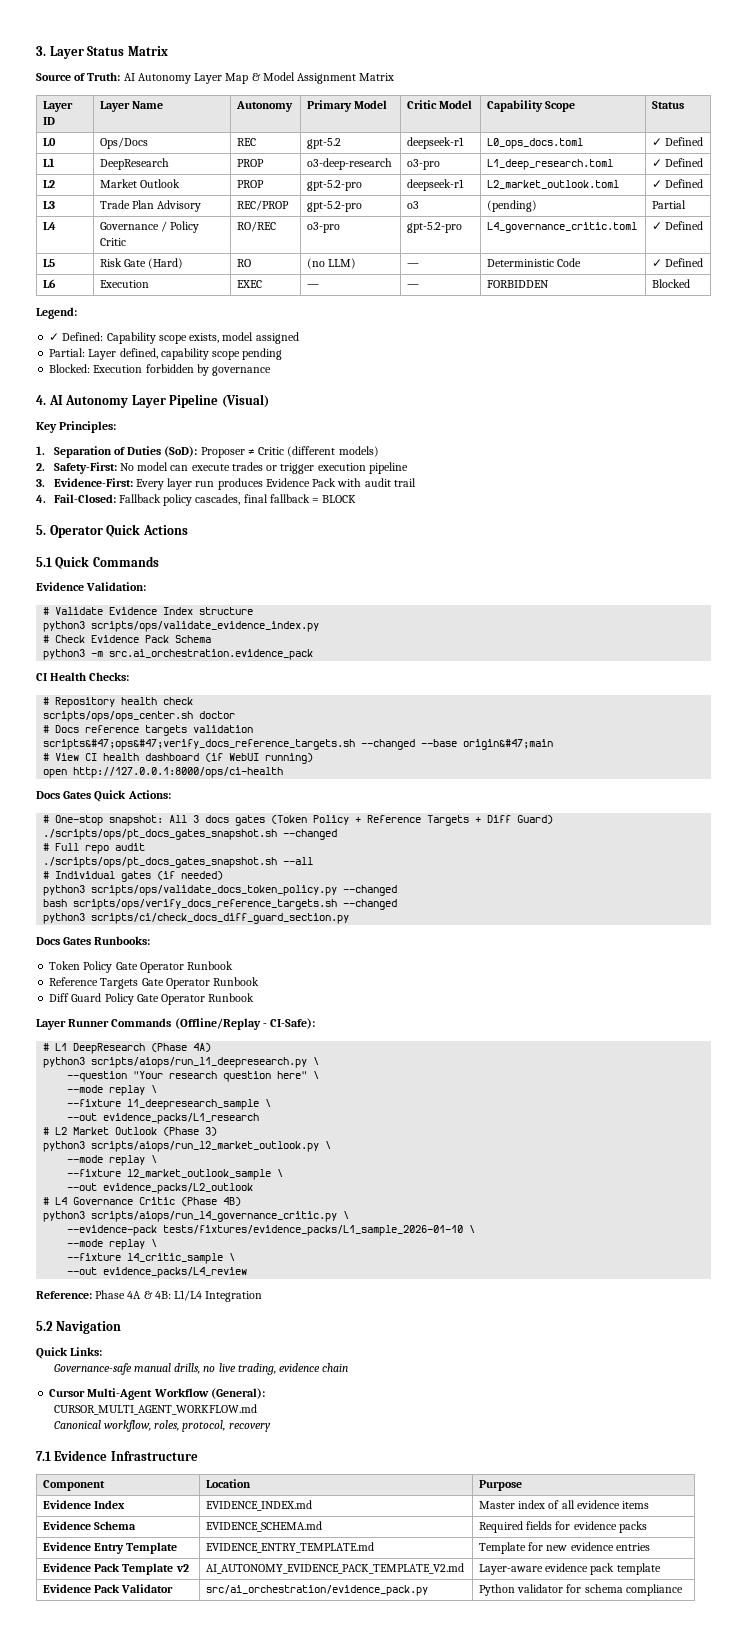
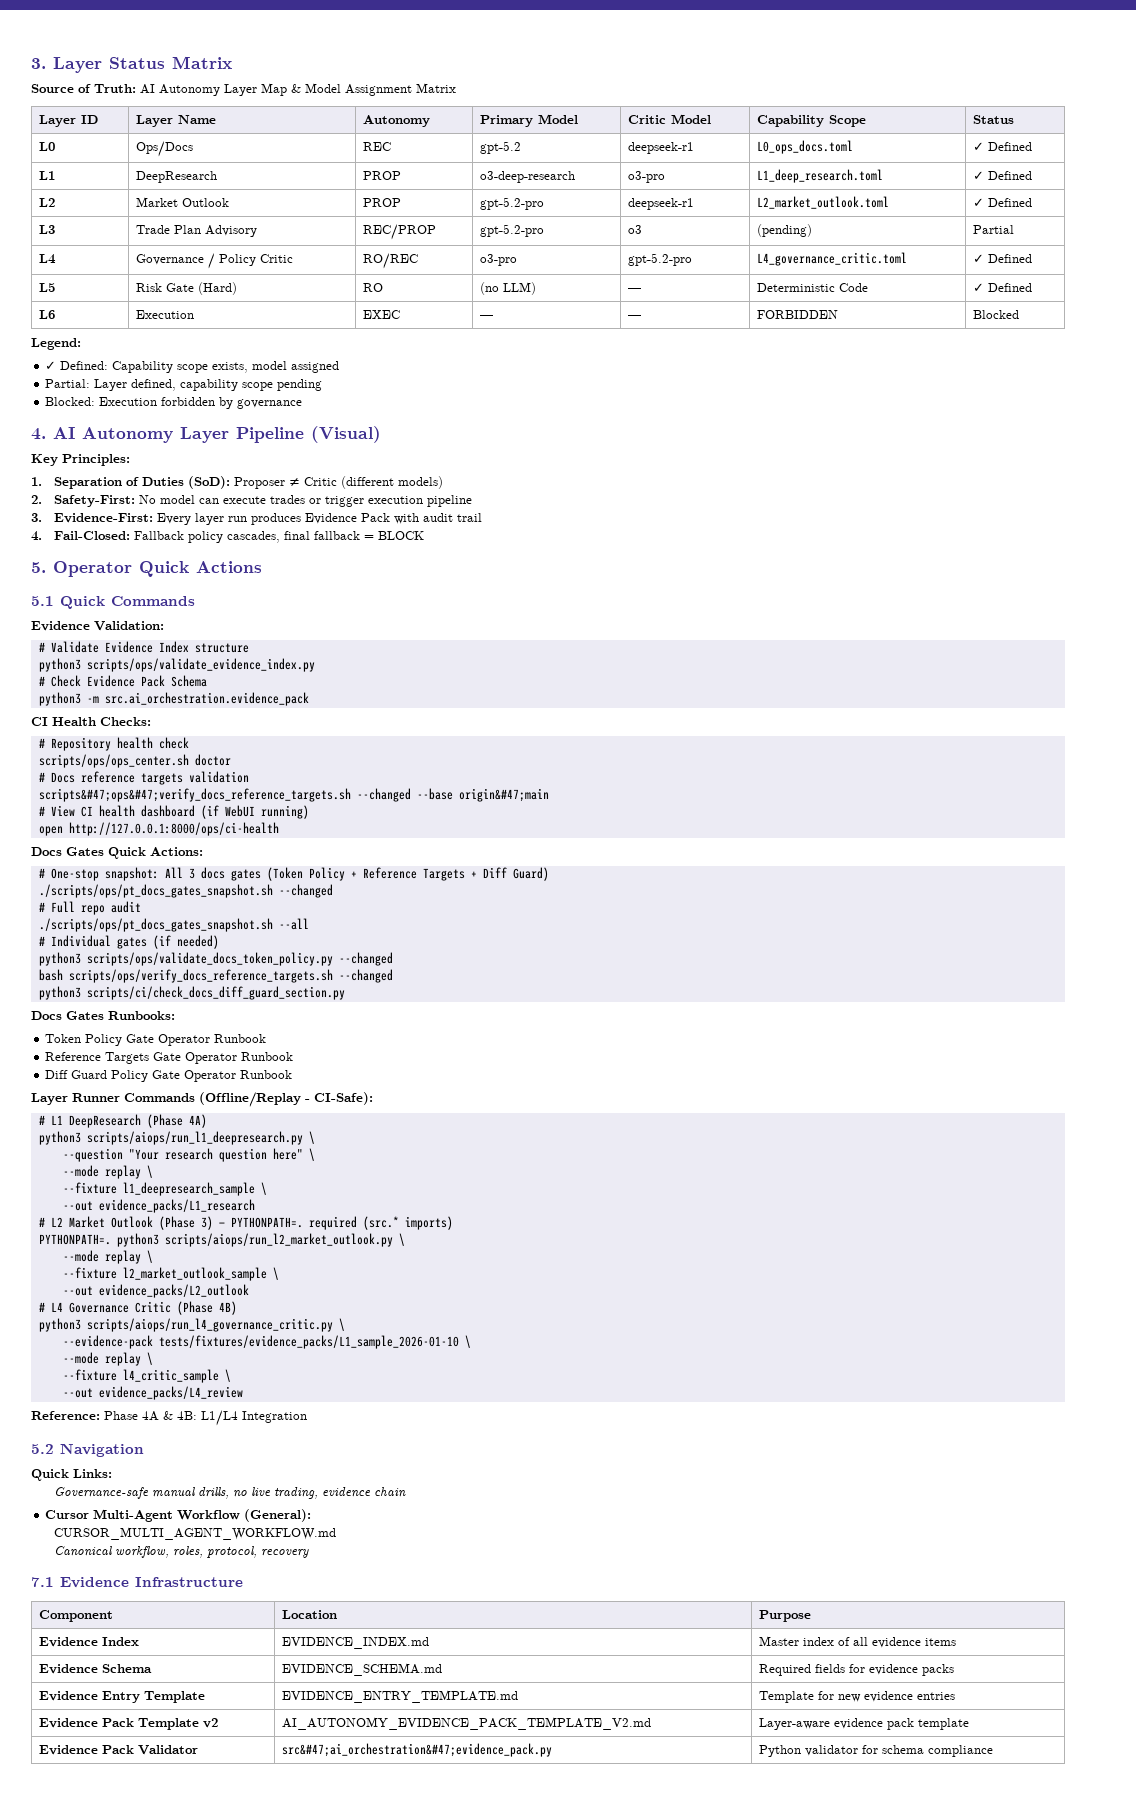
(218, 1131) // -> [218,1216,453,1230] [38,1234,111,1245] — PYTHONPATH=. required (src.* imports) // PYTHONPATH=.
[205,1585,428,1596] src/ai_orchestration/evidence_pack.py -> [281,1743,552,1757] src&#47;ai_orchestration&#47;evidence_pack.py

